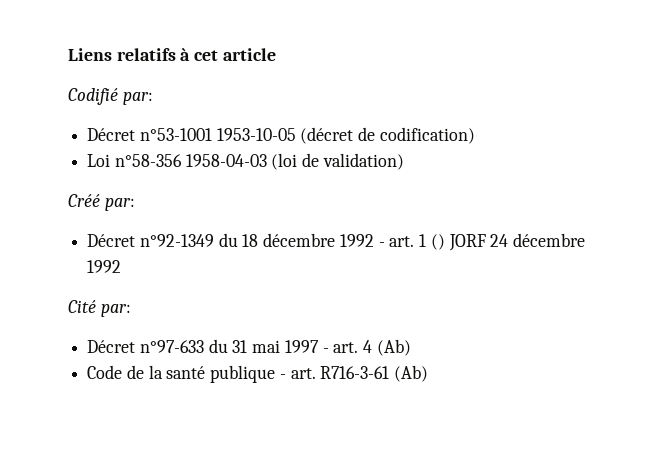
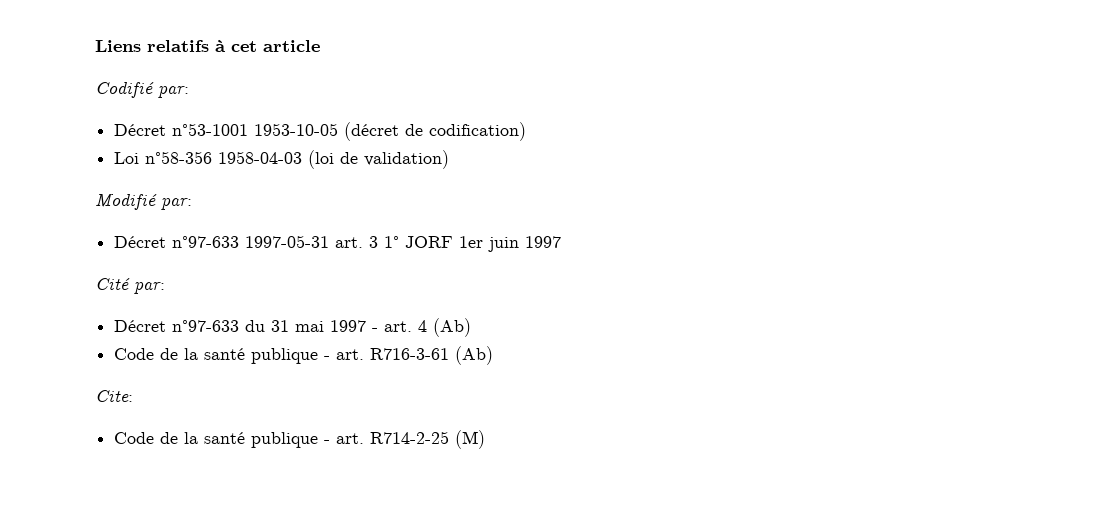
[68,194,135,211] [87,233,585,251] [87,260,122,273] Créé par: // Décret n°92-1349 du 18 décembre 1992 - art. 1 () JORF 24 décembre 1992 -> [95,193,192,210] [114,235,562,252] Modifié par: // Décret n°97-633 1997-05-31 art. 3 1° JORF 1er juin 1997
(429, 373) none -> [95,390,133,402] [114,430,486,449] // Cite: // Code de la santé publique - art. R714-2-25 (M)

